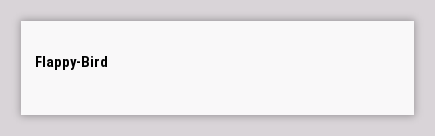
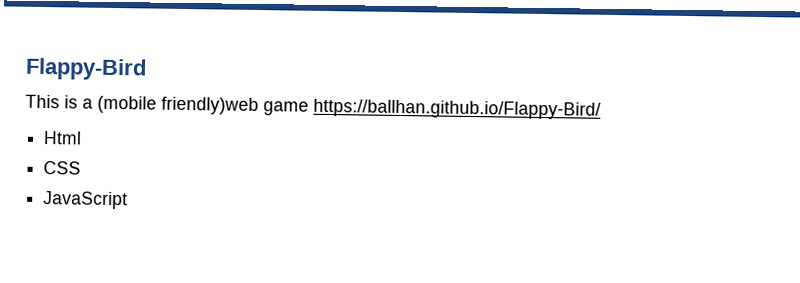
(108, 63) none -> [25,94,601,120] [43,131,83,145] [43,161,82,175] [43,191,129,210] // This is a (mobile friendly)web game https://ballhan.github.io/Flappy-Bird/ // Html // CSS // JavaScript

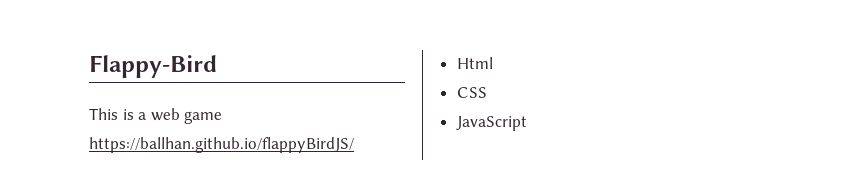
[97,95,601,120] (mobile friendly)web game https://ballhan.github.io/Flappy-Bird/ -> [150,108,223,124] [89,137,354,153] web game https://ballhan.github.io/flappyBirdJS/

